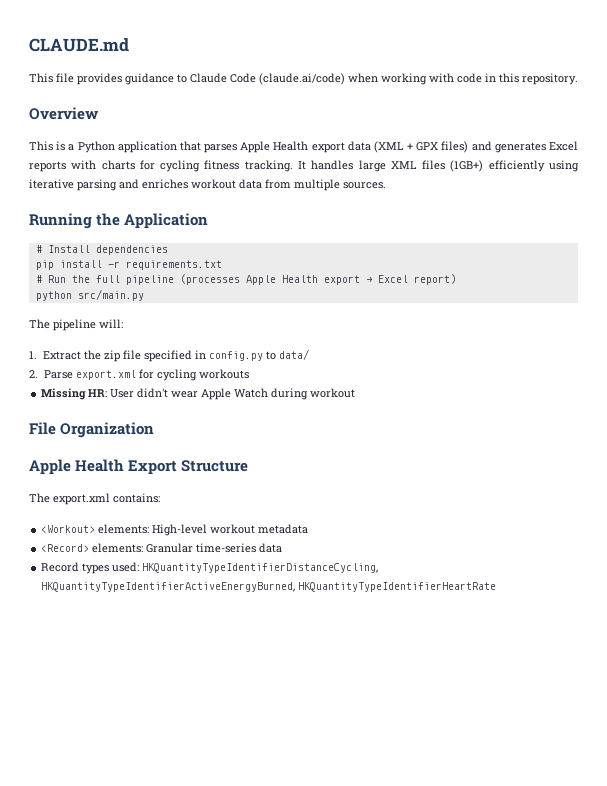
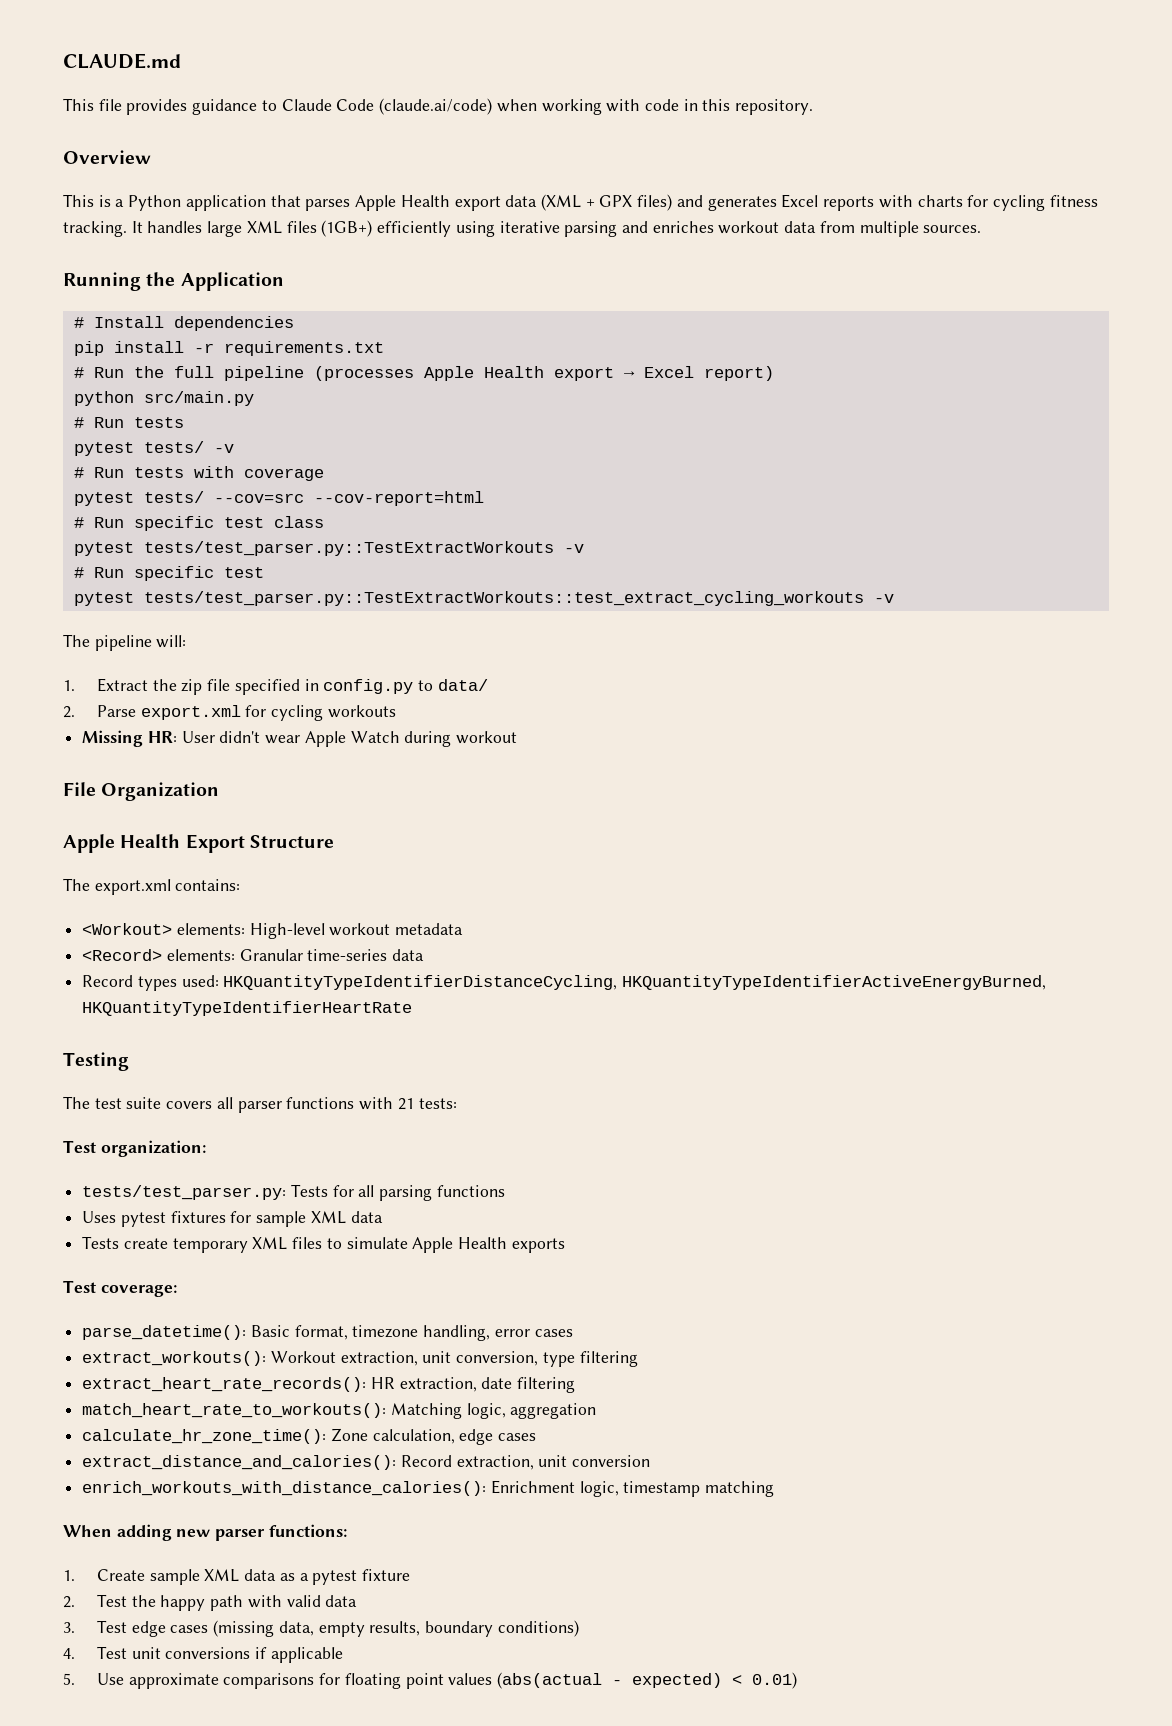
(144, 295) none -> [73,417,184,428] [73,441,234,456] [73,466,324,481] [73,491,484,506] [73,516,324,531] [73,541,584,556] [73,566,264,581] [73,591,894,606] // # Run tests // pytest tests/ -v // # Run tests with coverage // pytest tests/ --cov=src --cov-report=html // # Run specific test class // pytest tests/test_parser.py::TestExtractWorkouts -v // # Run specific test // pytest tests/test_parser.py::TestExtractWorkouts::test_extract_cycling_workouts -v
(497, 587) none -> [63,1052,129,1071] [63,1096,457,1113] [63,1140,206,1157] [82,1184,505,1201] [82,1211,383,1227] [82,1236,565,1253] [63,1280,177,1297] [82,1325,573,1341] [82,1351,638,1367] [82,1377,576,1393] [82,1403,597,1419] [82,1428,537,1445] [82,1455,651,1470] [82,1480,775,1497] [63,1524,347,1541] [63,1569,410,1585] [63,1594,358,1611] [63,1620,579,1637] [63,1646,343,1663] [63,1672,797,1689] // Testing // The test suite covers all parser functions with 21 tests: // Test organization: // tests/test_parser.py: Tests for all parsing functions // Uses pytest fixtures for sample XML data // Tests create temporary XML files to simulate Apple Health exports // Test coverage: // parse_datetime(): Basic format, timezone handling, error cases // extract_workouts(): Workout extraction, unit conversion, type filtering // extract_heart_rate_records(): HR extraction, date filtering // match_heart_rate_to_workouts(): Matching logic, aggregation // calculate_hr_zone_time(): Zone calculation, edge cases // extract_distance_and_calories(): Record extraction, unit conversion // enrich_workouts_with_distance_calories(): Enrichment logic, timestamp matching // When adding new parser functions: // 1. Create sample XML data as a pytest fixture // 2. Test the happy path with valid data // 3. Test edge cases (missing data, empty results, boundary conditions) // 4. Test unit conversions if applicable // 5. Use approximate comparisons for floating point values (abs(actual - expected) < 0.01)

